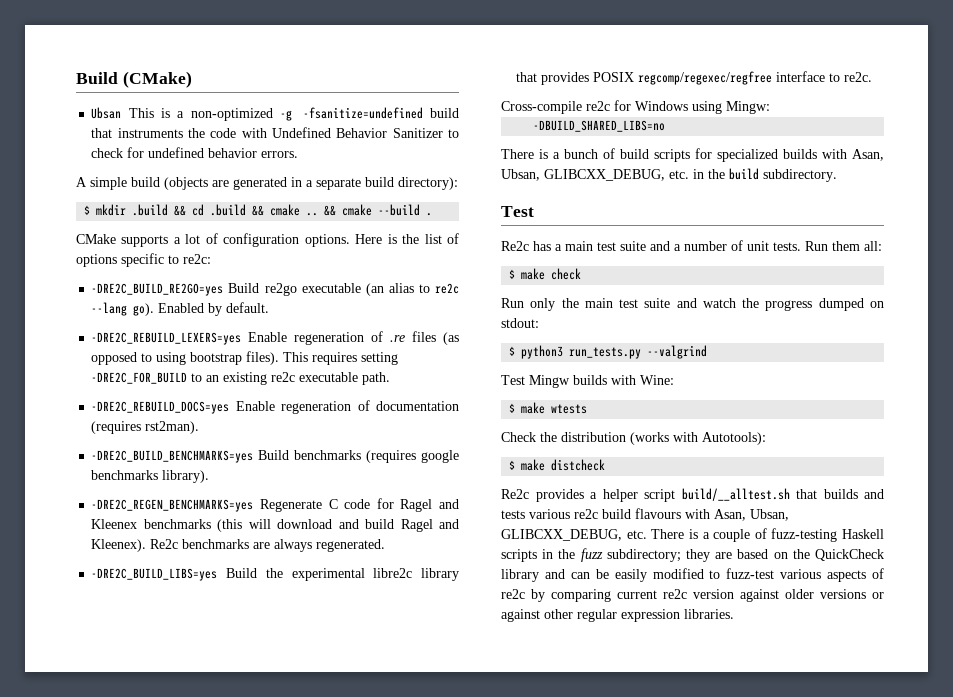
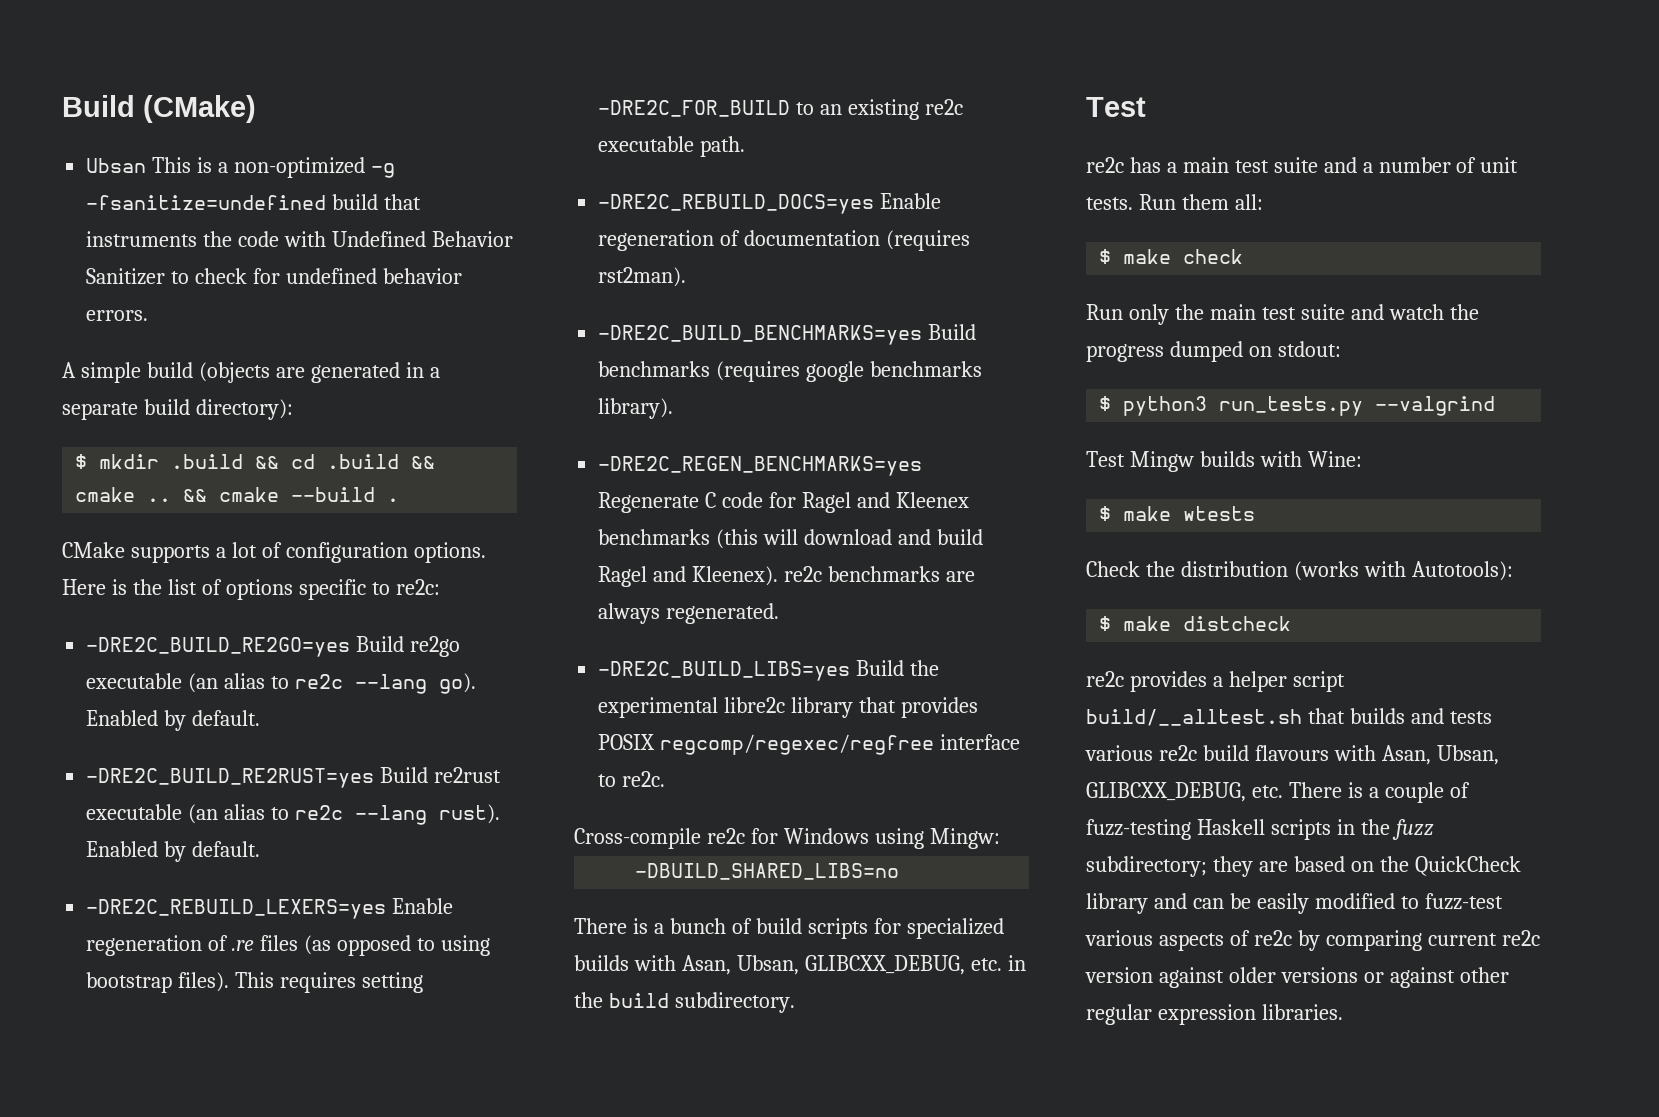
(270, 307) none -> [86,767,502,788] [86,804,500,825] [86,841,261,862] // -DRE2C_BUILD_RE2RUST=yes Build re2rust executable (an alias to re2c --lang rust). Enabled by default.
[150,539,179,549] Re2c -> [784,566,823,582] re2c
[501,241,529,251] Re2c -> [1086,157,1124,173] re2c
[501,489,529,499] Re2c -> [1086,671,1124,687] re2c

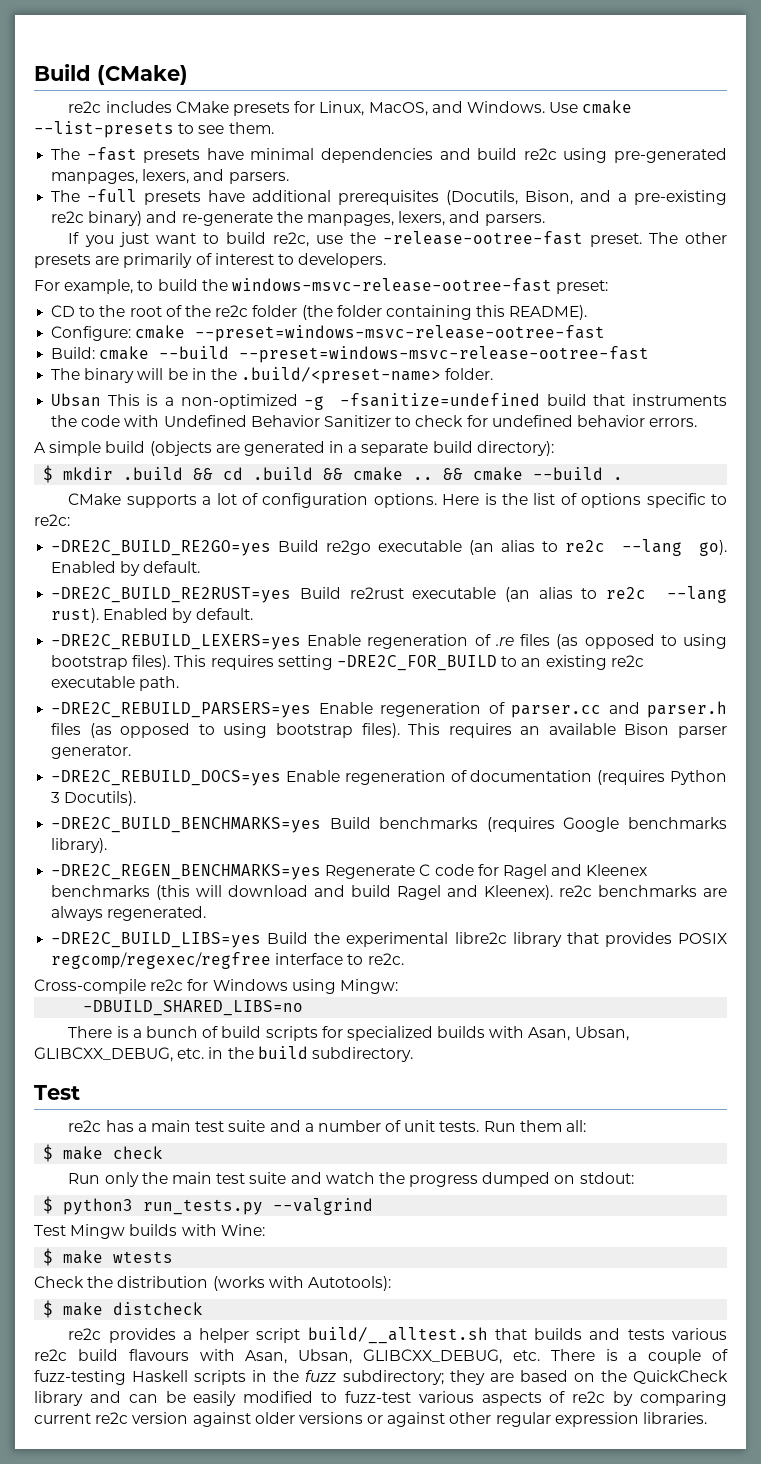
(256, 109) none -> [68,100,633,116] [34,121,274,138] [51,147,728,163] [51,169,289,184] [51,189,728,205] [51,211,545,226] [68,231,727,247] [34,253,387,268] [34,278,609,294] [51,305,588,320] [51,325,606,342] [51,346,650,363] [51,367,494,384] // re2c includes CMake presets for Linux, MacOS, and Windows. Use cmake --list-presets to see them. // The -fast presets have minimal dependencies and build re2c using pre-generated manpages, lexers, and parsers. // The -full presets have additional prerequisites (Docutils, Bison, and a pre-existing re2c binary) and re-generate the manpages, lexers, and parsers. // If you just want to build re2c, use the -release-ootree-fast preset. The other presets are primarily of interest to developers. // For example, to build the windows-msvc-release-ootree-fast preset: // CD to the root of the re2c folder (the folder containing this README). // Configure: cmake --preset=windows-msvc-release-ootree-fast // Build: cmake --build --preset=windows-msvc-release-ootree-fast // The binary will be in the .build/<preset-name> folder.
(746, 146) none -> [51,701,727,718] [51,723,727,738] [51,745,132,759] // -DRE2C_REBUILD_PARSERS=yes Enable regeneration of parser.cc and parser.h files (as opposed to using bootstrap files). This requires an available Bison parser generator.
[598,267,687,287] rst2man). -> [670,770,727,785] [51,791,137,806] Python 3 Docutils).
[806,361,865,382] google -> [563,817,620,832] Google

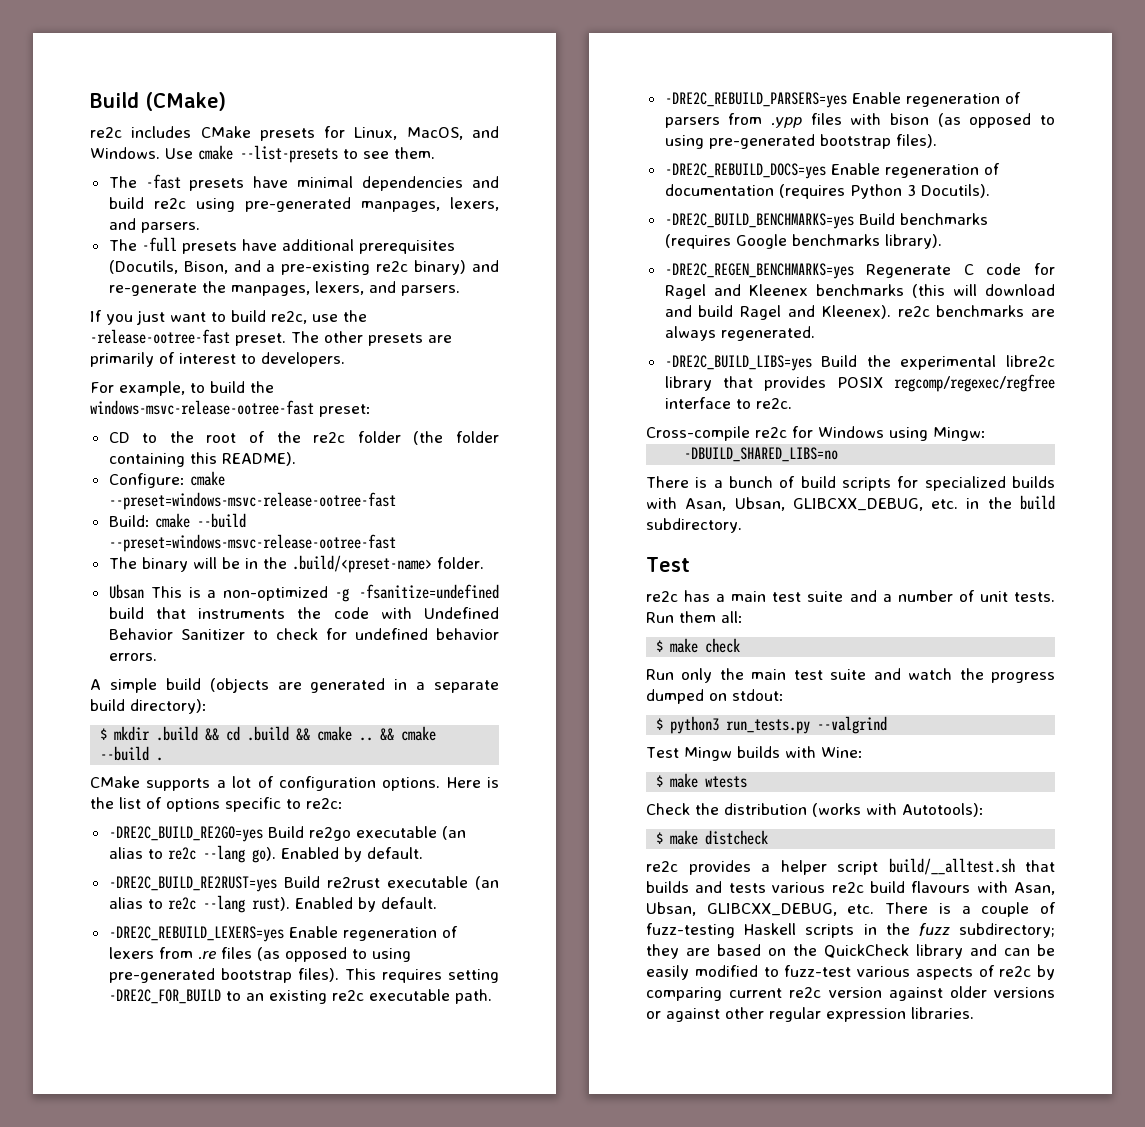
(491, 640) none -> [108,947,193,959] lexers from
(728, 641) none -> [108,968,215,983] pre-generated
[511,701,727,718] [51,723,727,738] [51,745,132,759] parser.cc and parser.h files (as opposed to using bootstrap files). This requires an available Bison parser generator. -> [664,113,1055,128] [664,134,937,149] parsers from .ypp files with bison (as opposed to using pre-generated bootstrap files).

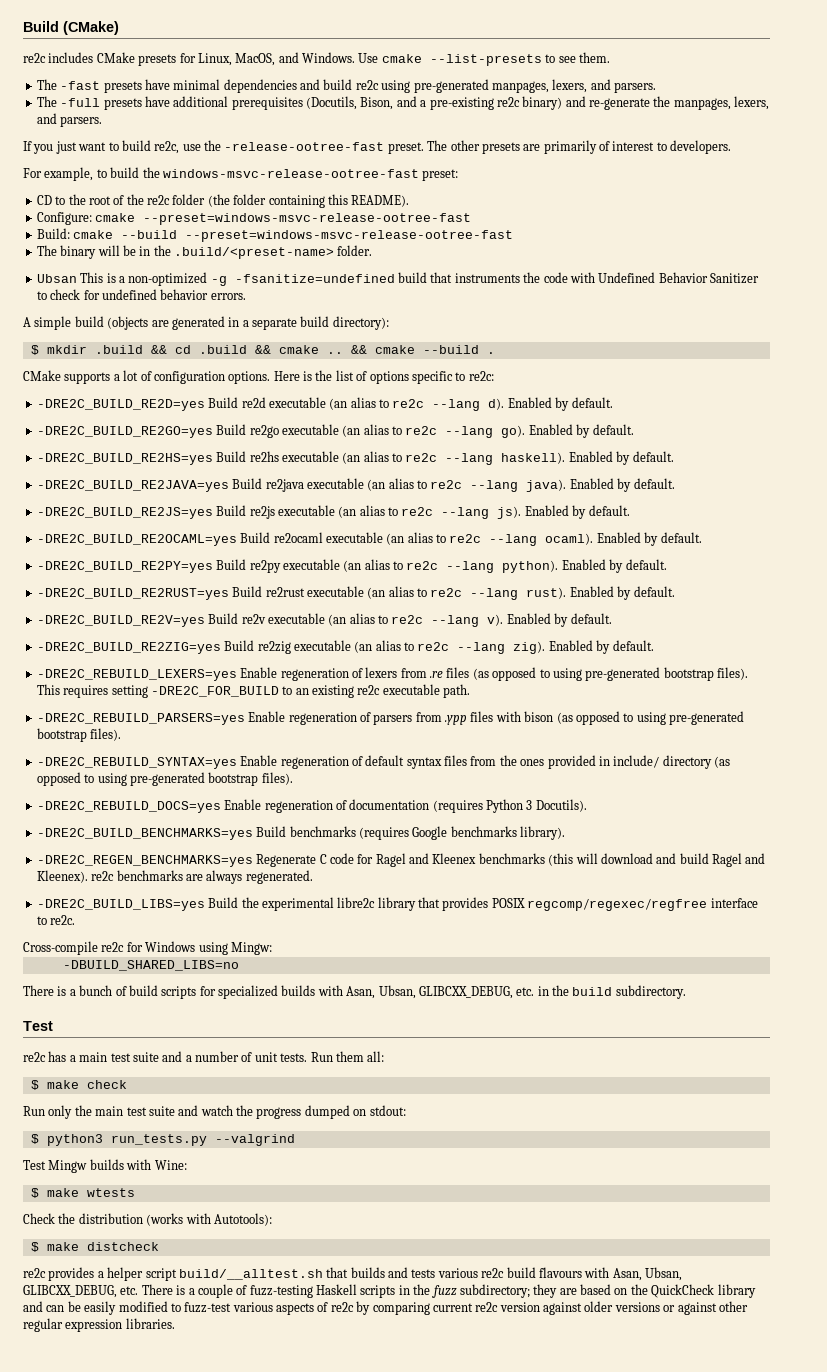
(343, 803) none -> [36,397,613,411] // -DRE2C_BUILD_RE2D=yes Build re2d executable (an alias to re2c --lang d). Enabled by default.
(423, 853) none -> [36,451,674,465] [36,478,675,492] [36,505,630,519] [36,532,702,546] [36,559,667,573] // -DRE2C_BUILD_RE2HS=yes Build re2hs executable (an alias to re2c --lang haskell). Enabled by default. // -DRE2C_BUILD_RE2JAVA=yes Build re2java executable (an alias to re2c --lang java). Enabled by default. // -DRE2C_BUILD_RE2JS=yes Build re2js executable (an alias to re2c --lang js). Enabled by default. // -DRE2C_BUILD_RE2OCAML=yes Build re2ocaml executable (an alias to re2c --lang ocaml). Enabled by default. // -DRE2C_BUILD_RE2PY=yes Build re2py executable (an alias to re2c --lang python). Enabled by default.
(437, 903) none -> [36,613,612,627] [36,640,654,654] // -DRE2C_BUILD_RE2V=yes Build re2v executable (an alias to re2c --lang v). Enabled by default. // -DRE2C_BUILD_RE2ZIG=yes Build re2zig executable (an alias to re2c --lang zig). Enabled by default.
(937, 141) none -> [36,755,730,769] [36,772,293,786] // -DRE2C_REBUILD_SYNTAX=yes Enable regeneration of default syntax files from the ones provided in include/ directory (as opposed to using pre-generated bootstrap files).

